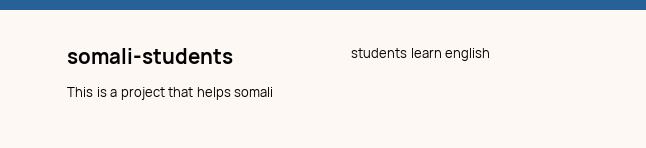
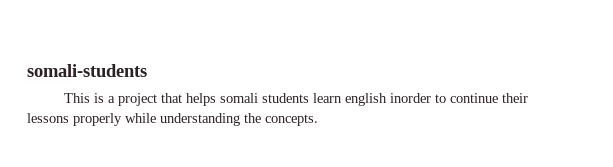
(491, 54) none -> [390,93,529,103] [27,113,318,126] inorder to continue their lessons properly while understanding the concepts.

